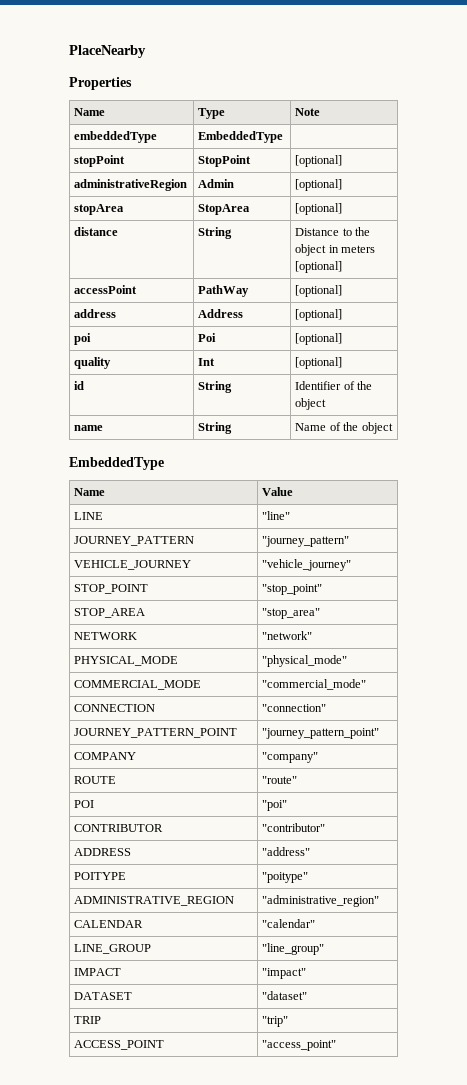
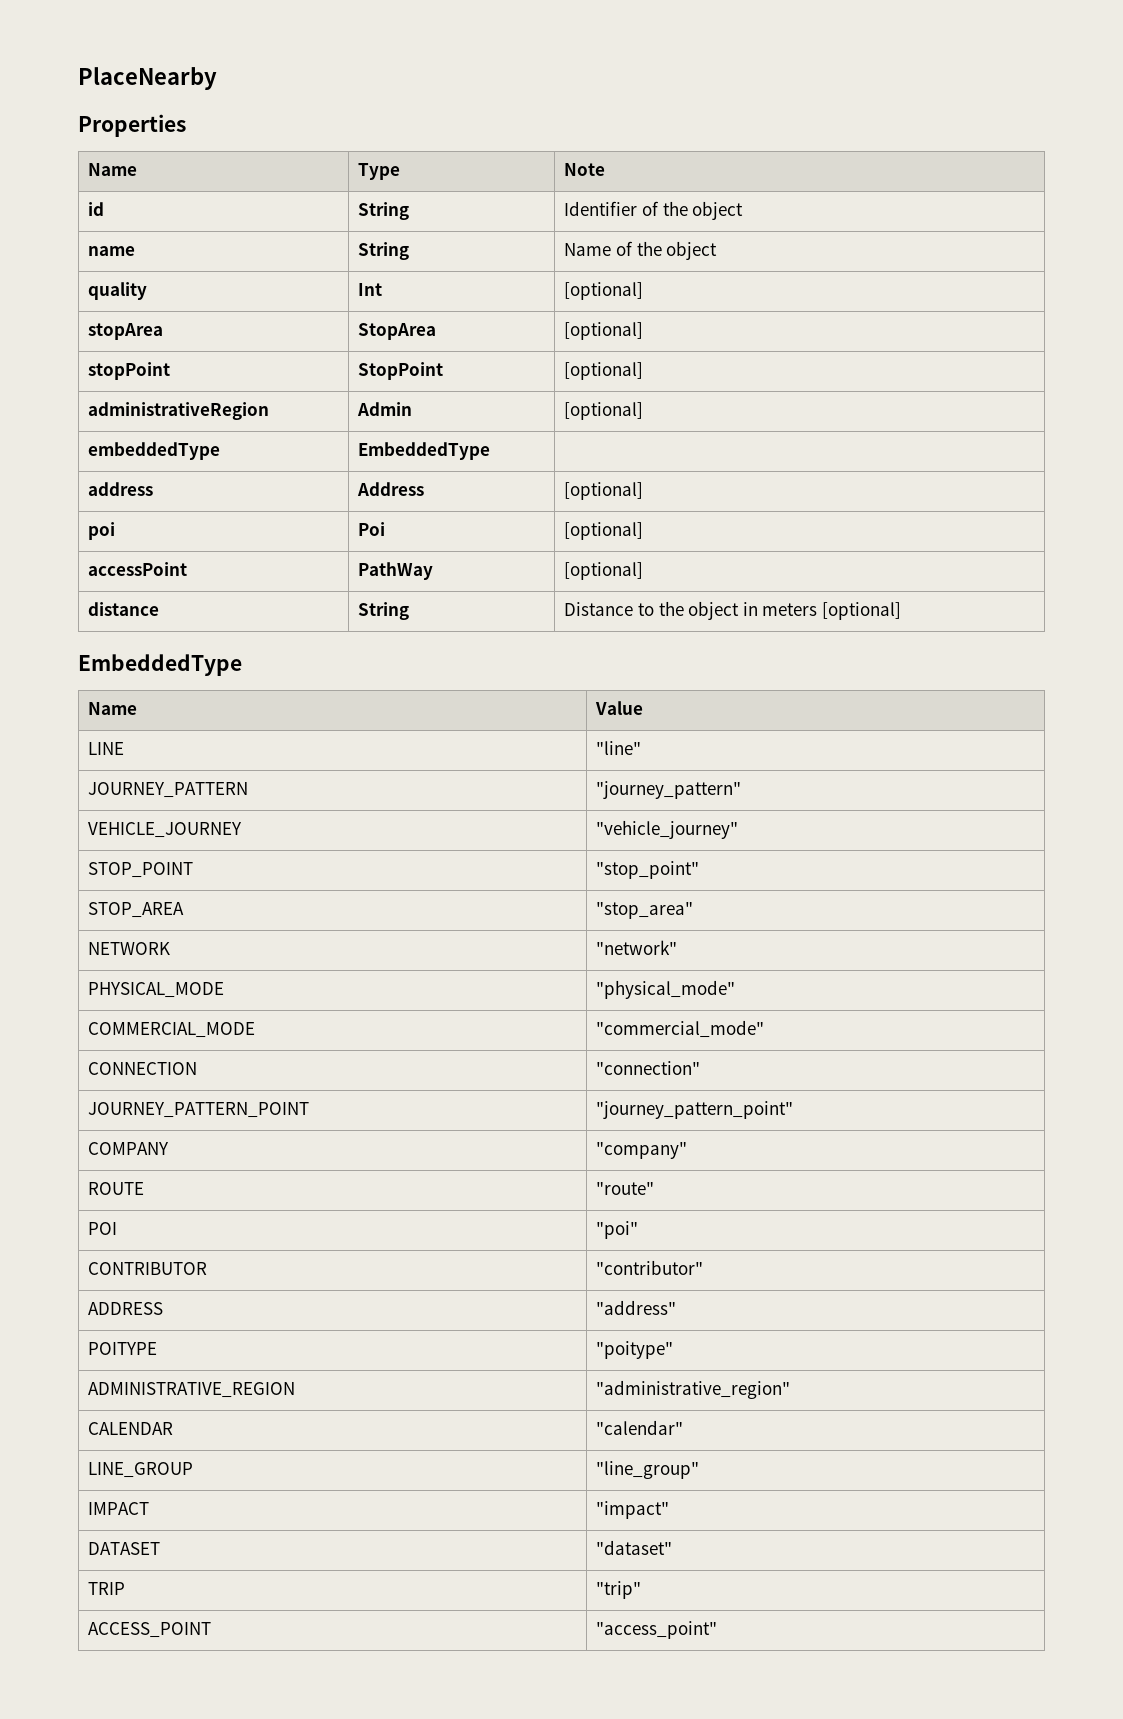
[74,131,158,143] [198,131,284,143] [74,155,126,167] [198,155,252,167] [295,155,343,167] [74,179,188,191] [198,179,235,188] [295,179,343,191] [74,204,125,215] [198,204,251,215] [295,203,343,215] [74,227,119,236] [198,227,233,239] [295,227,371,236] [295,244,376,256] [295,261,343,273] [74,285,138,294] [198,285,250,297] [295,285,343,297] [74,309,117,318] [198,309,244,318] [295,309,343,321] [74,333,92,345] [198,333,217,342] [295,333,343,345] [74,357,112,369] [198,358,216,366] [295,357,343,369] // embeddedType | EmbeddedType | // stopPoint | StopPoint | [optional] // administrativeRegion | Admin | [optional] // stopArea | StopArea | [optional] // distance | String | Distance to the object in meters [optional] // accessPoint | PathWay | [optional] // address | Address | [optional] // poi | Poi | [optional] // quality | Int | [optional] -> (606, 169) none
(393, 428) none -> [88,282,148,300] [358,283,383,296] [564,282,644,300] [88,323,164,340] [358,323,437,340] [564,322,644,340] [88,362,171,380] [358,362,444,380] [564,362,644,380] [88,402,270,420] [357,402,413,416] [564,402,644,420] [88,442,221,460] [358,442,491,460] [88,482,154,496] [357,482,425,496] [564,482,644,500] [88,522,116,540] [358,522,386,536] [564,522,644,540] [88,562,188,576] [358,562,434,580] [564,562,644,580] [88,602,160,616] [358,602,410,620] [564,601,901,620] // quality | Int | [optional] // stopArea | StopArea | [optional] // stopPoint | StopPoint | [optional] // administrativeRegion | Admin | [optional] // embeddedType | EmbeddedType | // address | Address | [optional] // poi | Poi | [optional] // accessPoint | PathWay | [optional] // distance | String | Distance to the object in meters [optional]

